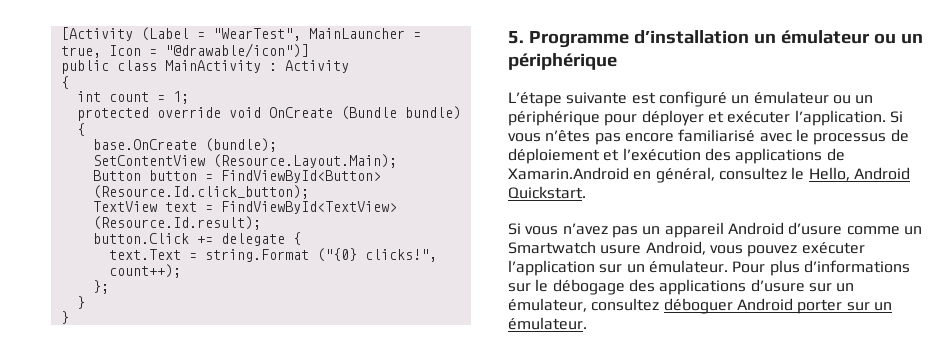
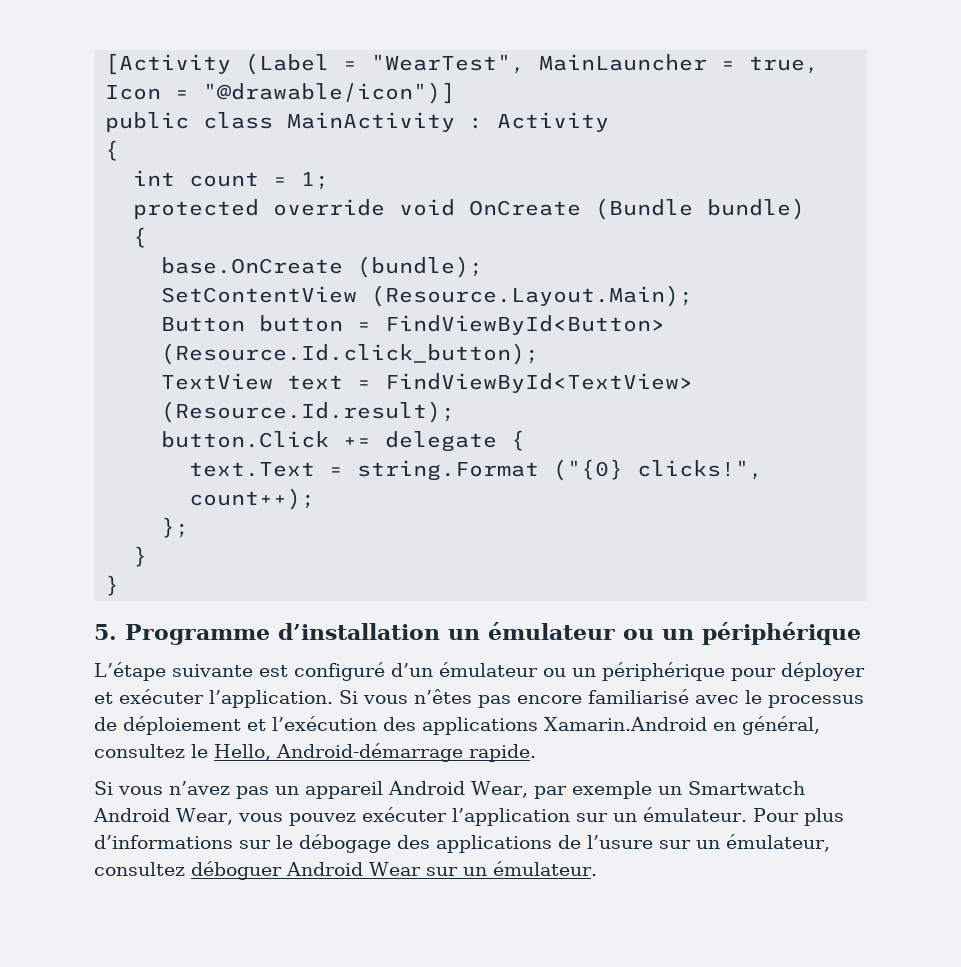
[731,95,750,104] un -> [390,663,433,677] d’un
[826,148,845,161] de -> (538, 726) none
[853,167,910,180] [508,186,586,199] Android Quickstart. -> [276,743,536,762] Android-démarrage rapide.
[788,222,922,235] [508,241,706,255] d’usure comme un Smartwatch usure Android, -> [471,781,805,799] [93,808,233,825] Wear, par exemple un Smartwatch Android Wear,
[750,279,805,292] d’usure -> [558,835,653,849] de l’usure
[797,299,843,314] porter -> [369,862,421,876] Wear

